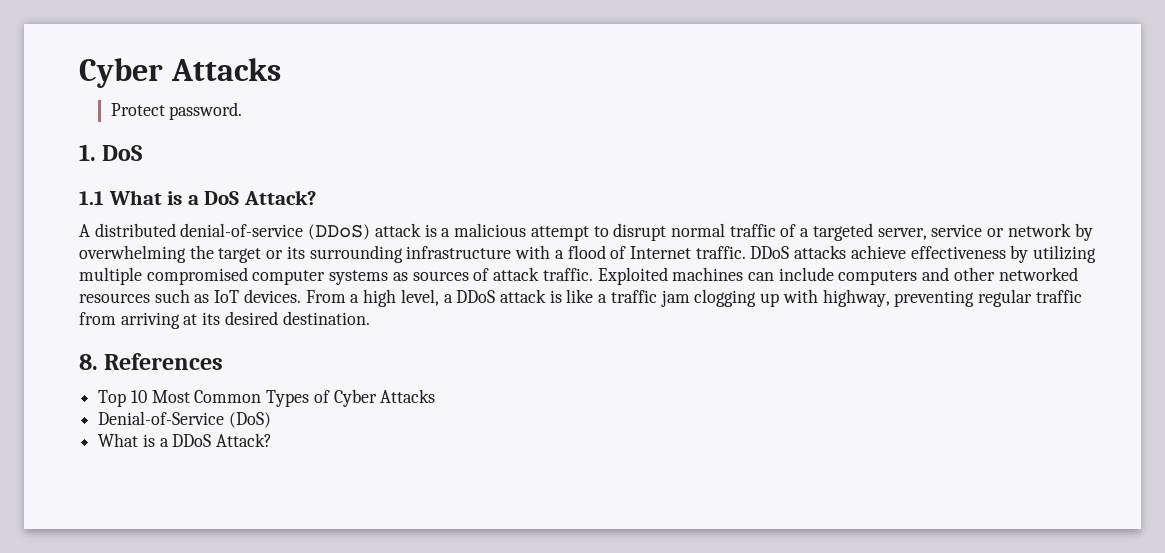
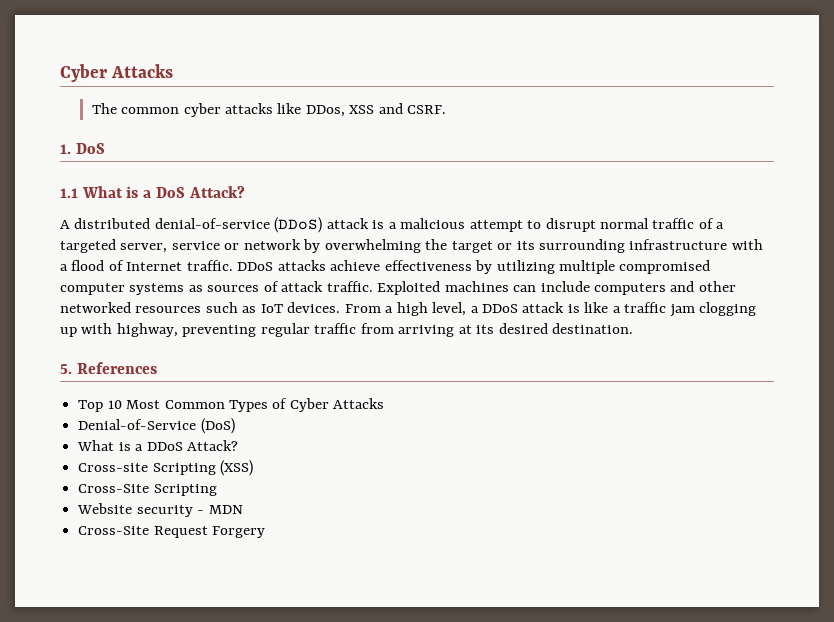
[79,58,281,88] [110,102,243,120] Cyber Attacks // Protect password. -> [60,64,174,82] [91,103,447,117] Cyber Attacks // The common cyber attacks like DDos, XSS and CSRF.
[79,354,98,370] 8. -> [60,364,72,374] 5.
(273, 440) none -> [78,460,254,476] [78,484,217,496] [77,503,243,517] [78,526,266,538] // Cross-site Scripting (XSS) // Cross-Site Scripting // Website security - MDN // Cross-Site Request Forgery

